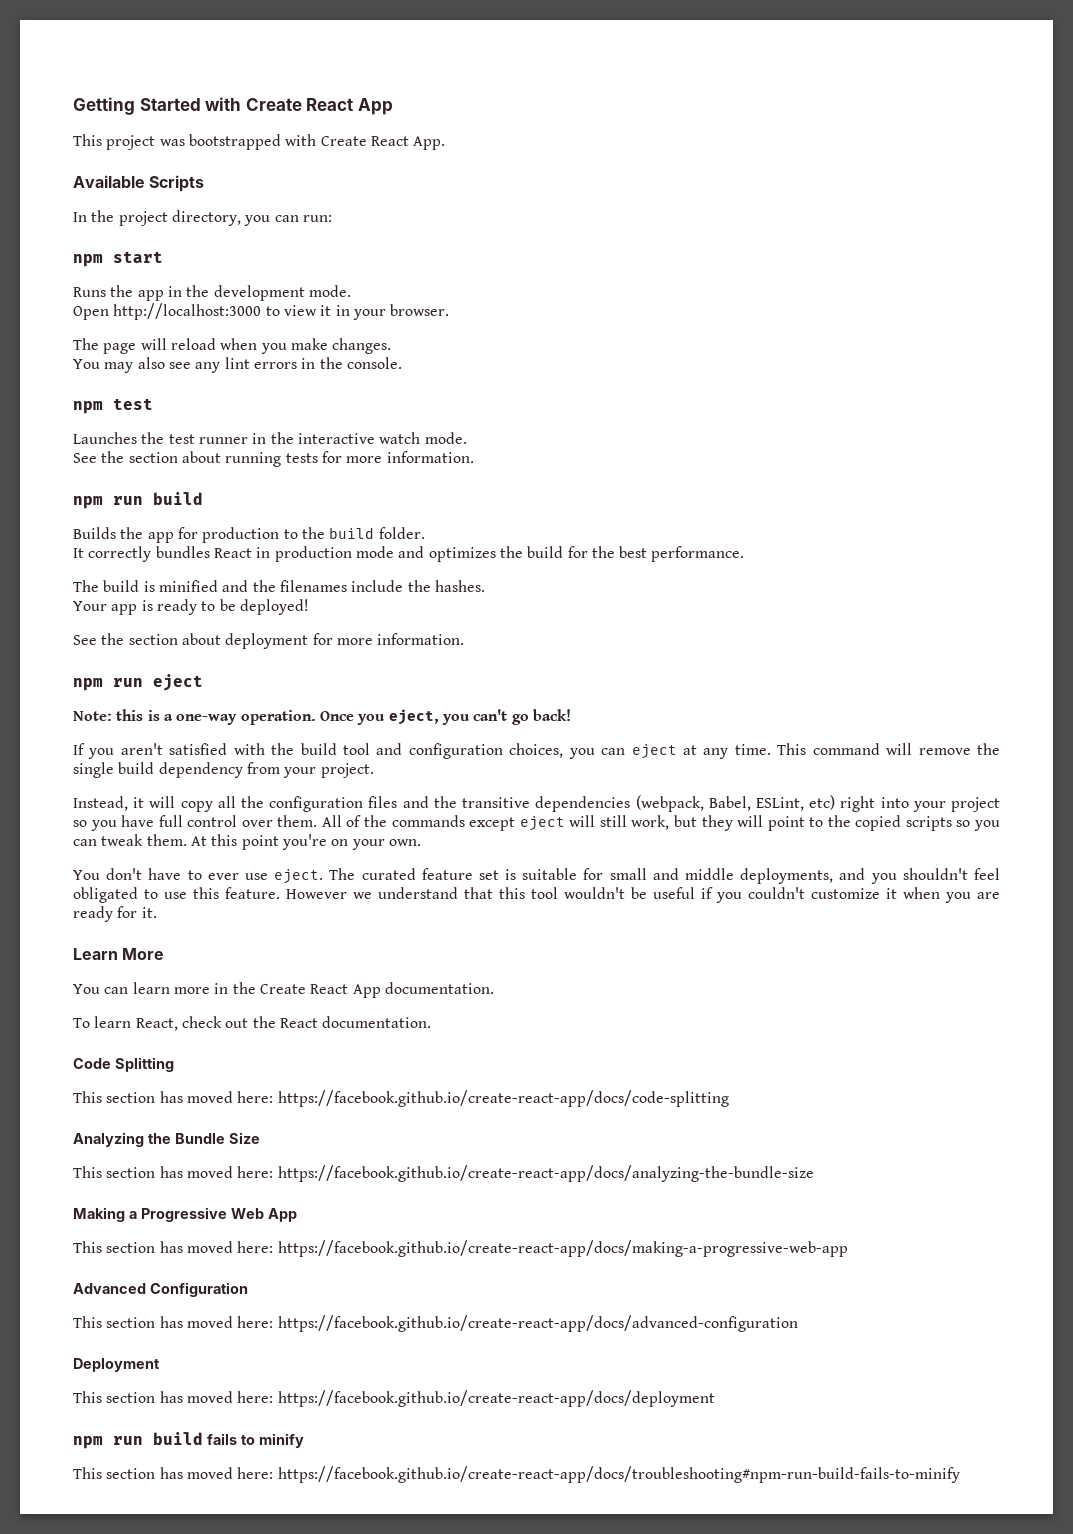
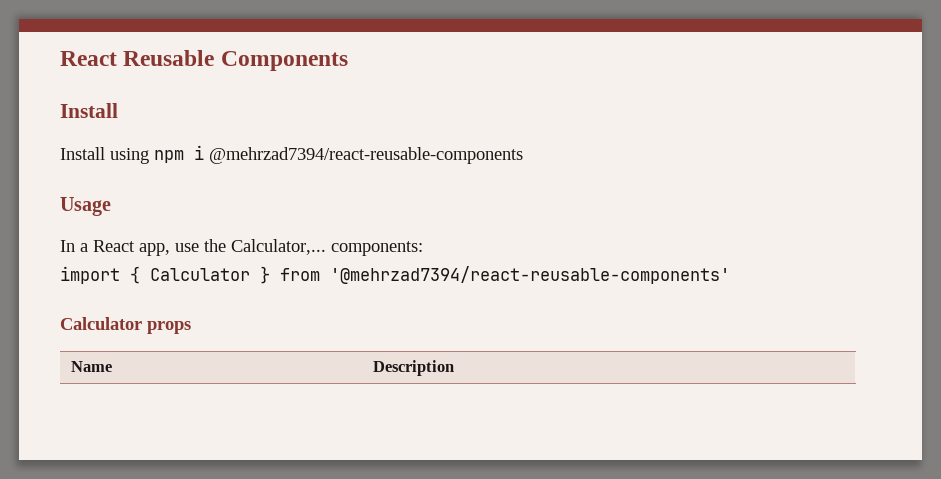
[73,97,393,115] [73,134,446,150] [73,175,205,192] [73,210,332,226] [73,251,163,267] [73,285,351,301] [73,303,450,320] [73,338,392,354] [73,357,402,373] [73,398,153,414] [73,432,467,444] [73,451,474,467] [73,492,203,509] [73,527,425,543] [73,546,745,562] [73,580,485,592] [73,599,309,615] [73,633,465,649] [73,674,203,691] [73,709,571,725] [73,743,1001,759] [73,762,374,778] [73,795,1001,812] [73,815,1000,831] [73,834,421,850] [73,868,1000,884] [73,887,1000,903] [73,906,157,922] [73,948,165,960] [73,982,494,998] [73,1016,432,1031] [73,1057,174,1072] [73,1090,729,1107] [73,1132,260,1147] [73,1165,814,1182] [73,1207,297,1222] [73,1240,848,1257] [73,1282,248,1297] [73,1315,798,1332] [73,1358,160,1372] [73,1390,715,1407] [73,1432,304,1449] [73,1466,960,1483] Getting Started with Create React App // This project was bootstrapped with Create React App. // Available Scripts // In the project directory, you can run: // npm start // Runs the app in the development mode. // Open http://localhost:3000 to view it in your browser. // The page will reload when you make changes. // You may also see any lint errors in the console. // npm test // Launches the test runner in the interactive watch mode. // See the section about running tests for more information. // npm run build // Builds the app for production to the build folder. // It correctly bundles React in production mode and optimizes the build for the best performance. // The build is minified and the filenames include the hashes. // Your app is ready to be deployed! // See the section about deployment for more information. // npm run eject // Note: this is a one-way operation. Once you eject, you can't go back! // If you aren't satisfied with the build tool and configuration choices, you can eject at any time. This command will remove the single build dependency from your project. // Instead, it will copy all the configuration files and the transitive dependencies (webpack, Babel, ESLint, etc) right into your project so you have full control over them. All of the commands except eject will still work, but they will point to the copied scripts so you can tweak them. At this point you're on your own. // You don't have to ever use eject. The curated feature set is suitable for small and middle deployments, and you shouldn't feel obligated to use this feature. However we understand that this tool wouldn't be useful if you couldn't customize it when you are ready for it. // Learn More // You can learn more in the Create React App documentation. // To learn React, check out the React documentation. // Code Splitting // This section has moved here: https://facebook.github.io/create-react-app/docs/code-splitting // Analyzing the Bundle Size // This section has moved here: https://facebook.github.io/create-react-app/docs/analyzing-the-bundle-size // Making a Progressive Web App // This section has moved here: https://facebook.github.io/create-react-app/docs/making-a-progressive-web-app // Advanced Configuration // This section has moved here: https://facebook.github.io/create-react-app/docs/advanced-configuration // Deployment // This section has moved here: https://facebook.github.io/create-react-app/docs/deployment // npm run build fails to minify // This section has moved here: https://facebook.github.io/create-react-app/docs/troubleshooting#npm-run-build-fails-to-minify -> [60,50,348,71] [60,103,118,118] [60,145,523,164] [60,197,111,216] [60,239,423,256] [60,266,730,284] [60,317,191,334] [71,361,113,372] [373,360,455,376] React Reusable Components // Install // Install using npm i @mehrzad7394/react-reusable-components // Usage // In a React app, use the Calculator,... components: // import { Calculator } from '@mehrzad7394/react-reusable-components' // Calculator props // Name | Description

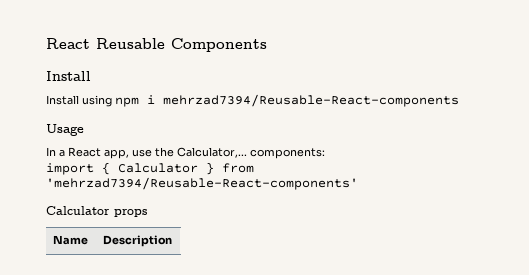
[209,147,523,164] @mehrzad7394/react-reusable-components -> [163,94,459,107] mehrzad7394/Reusable-React-components
[330,266,730,284] '@mehrzad7394/react-reusable-components' -> [46,177,358,190] 'mehrzad7394/Reusable-React-components'

